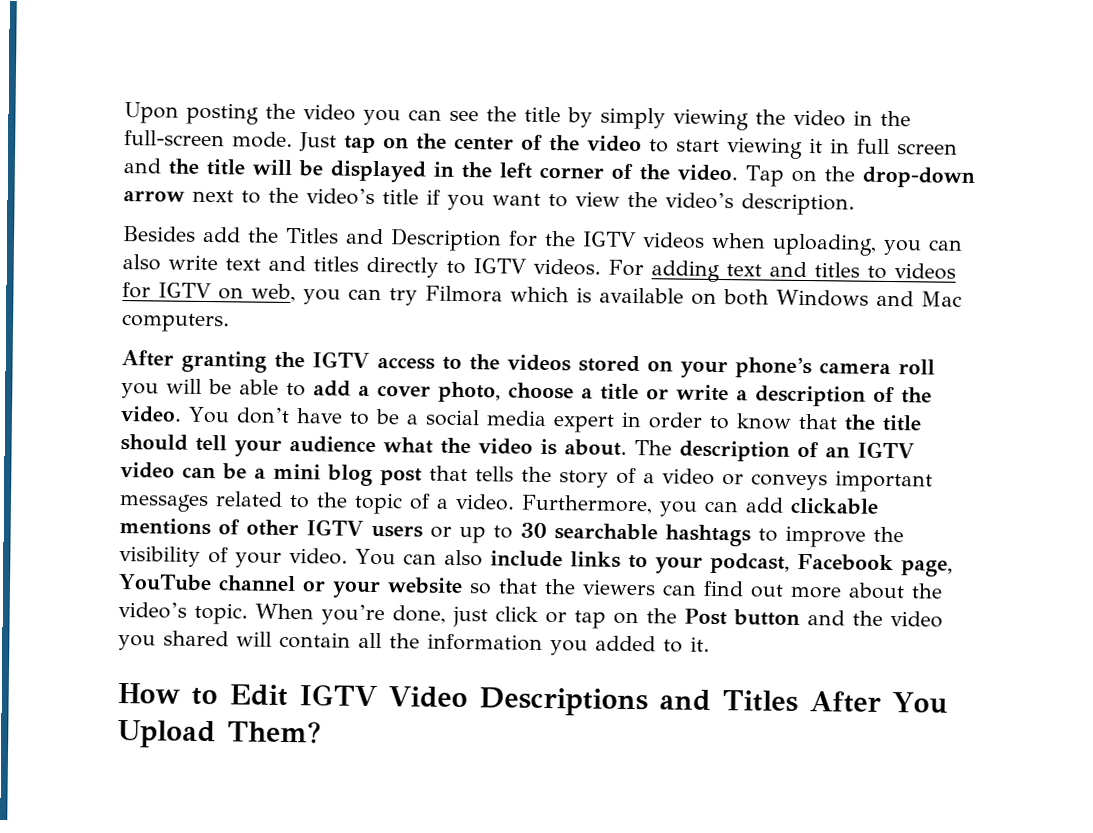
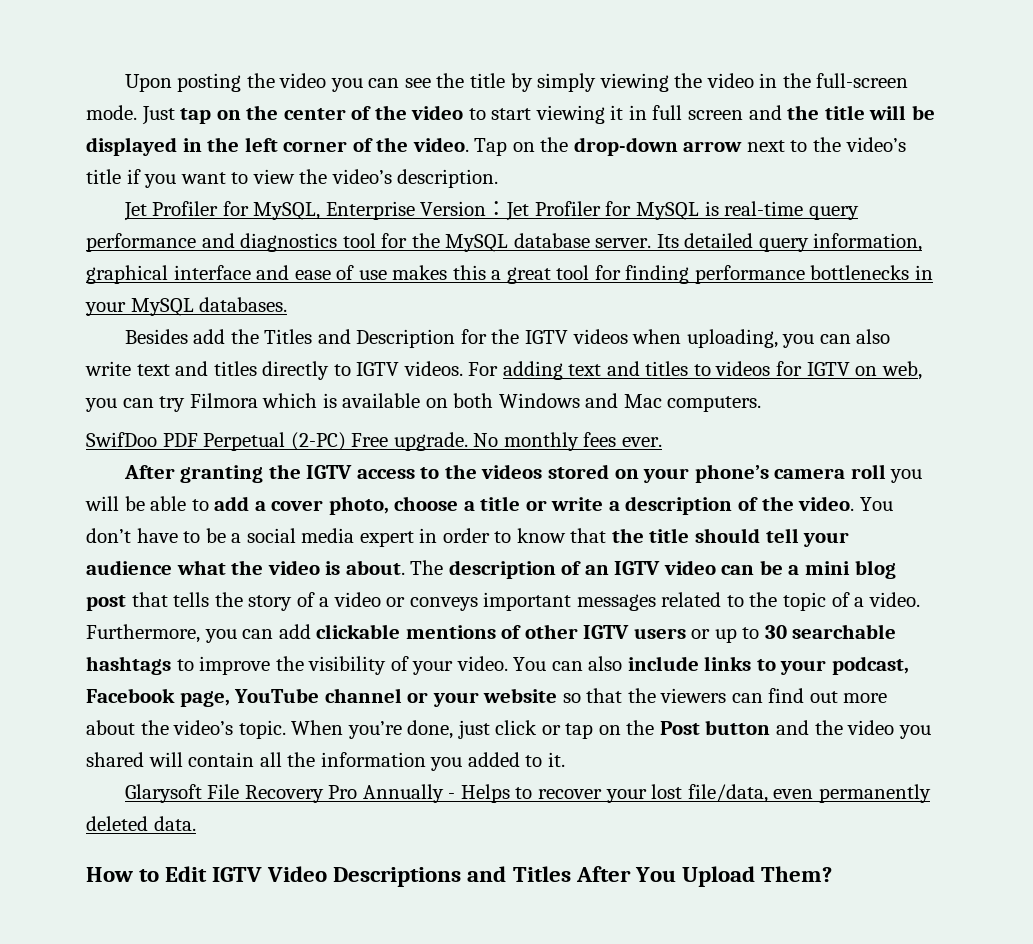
(855, 204) none -> [123,201,859,221] [86,233,923,252] [86,265,934,284] [85,297,288,316] // Jet Profiler for MySQL, Enterprise Version：Jet Profiler for MySQL is real-time query performance and diagnostics tool for the MySQL database server. Its detailed query information, graphical interface and ease of use makes this a great tool for finding performance bottlenecks in your MySQL databases.
(230, 323) none -> [86,432,662,451] // SwifDoo PDF Perpetual (2-PC) Free upgrade. No monthly fees ever.
(710, 644) none -> [124,784,931,803] [86,816,196,831] // Glarysoft File Recovery Pro Annually - Helps to recover your lost file/data, even permanently deleted data.

